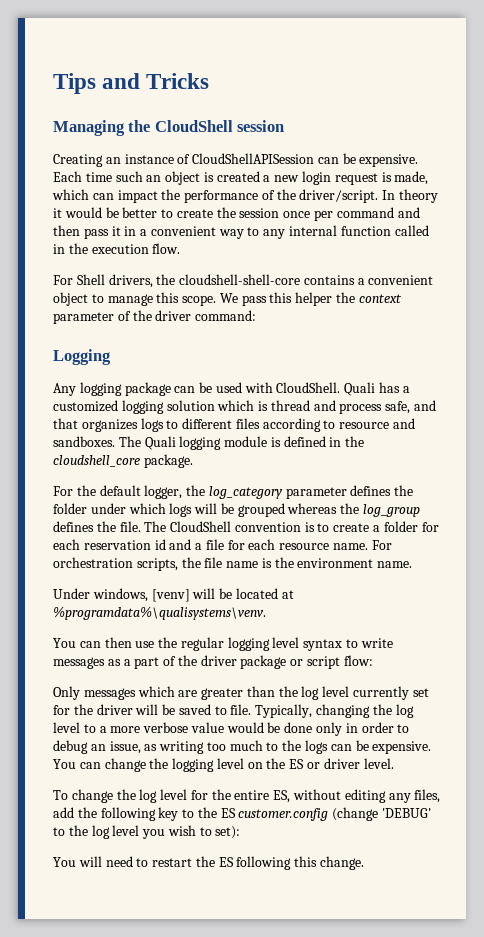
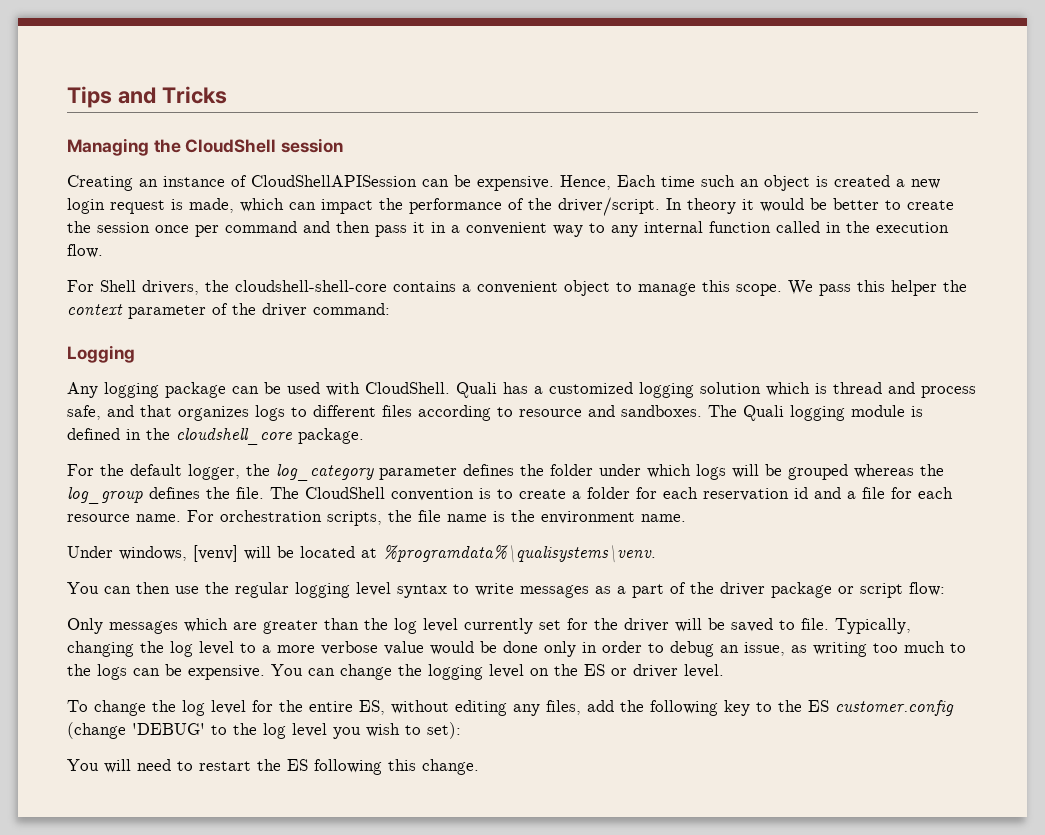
(419, 160) none -> [560,175,611,190] Hence,

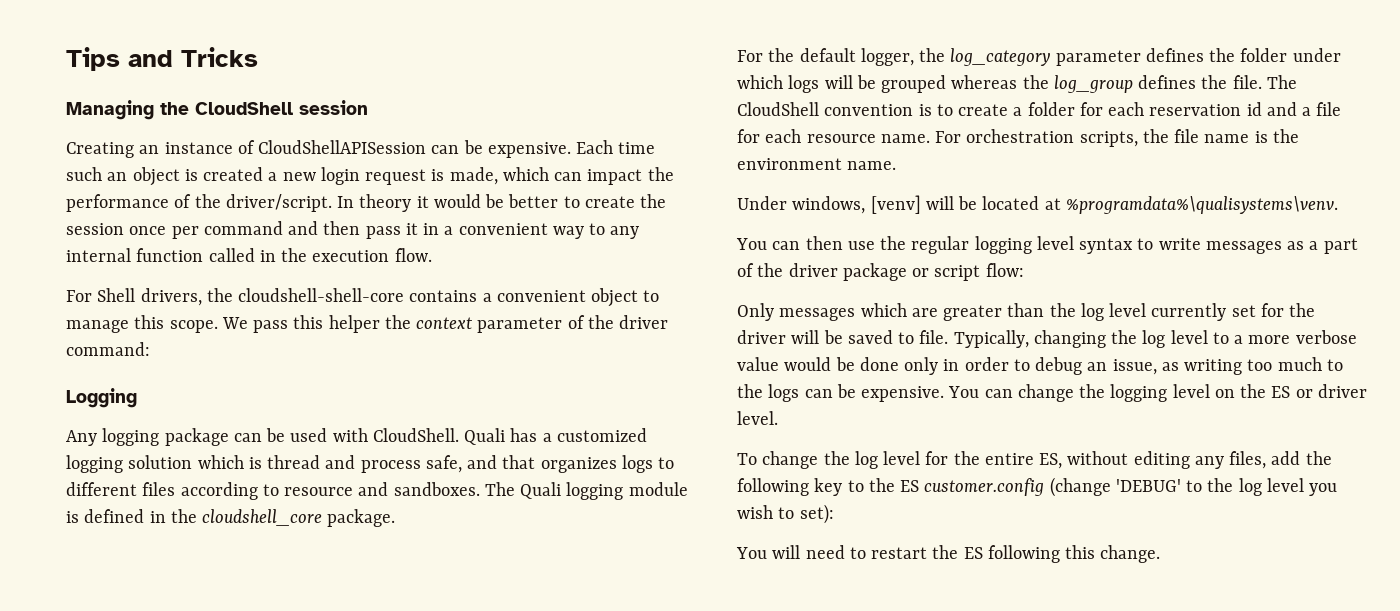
[560,175,611,190] Hence, -> (571, 150) none

